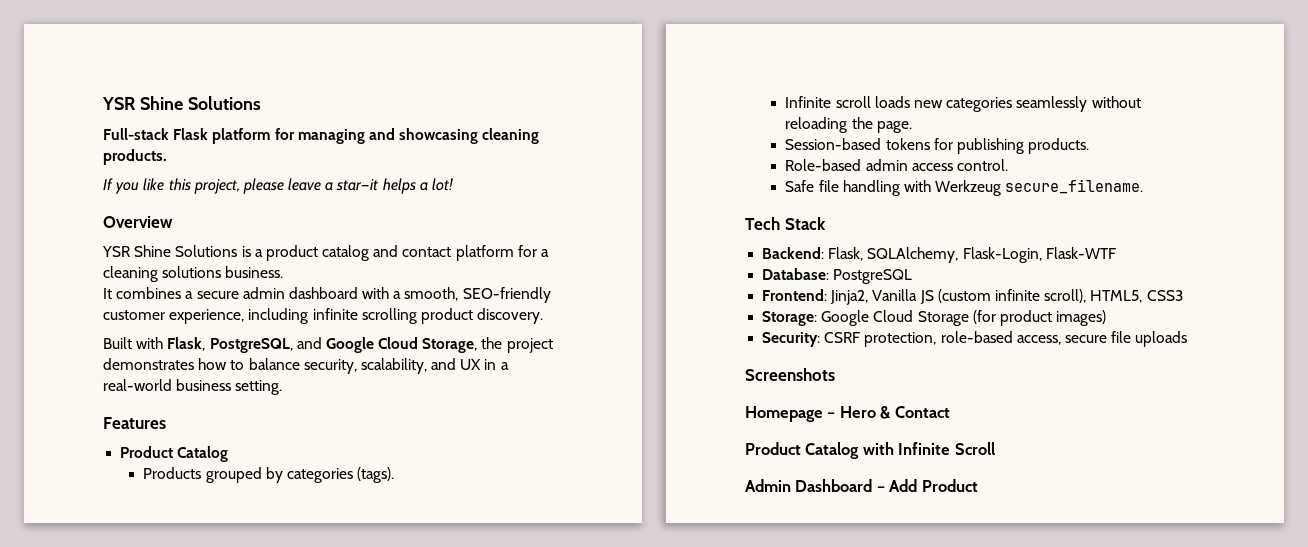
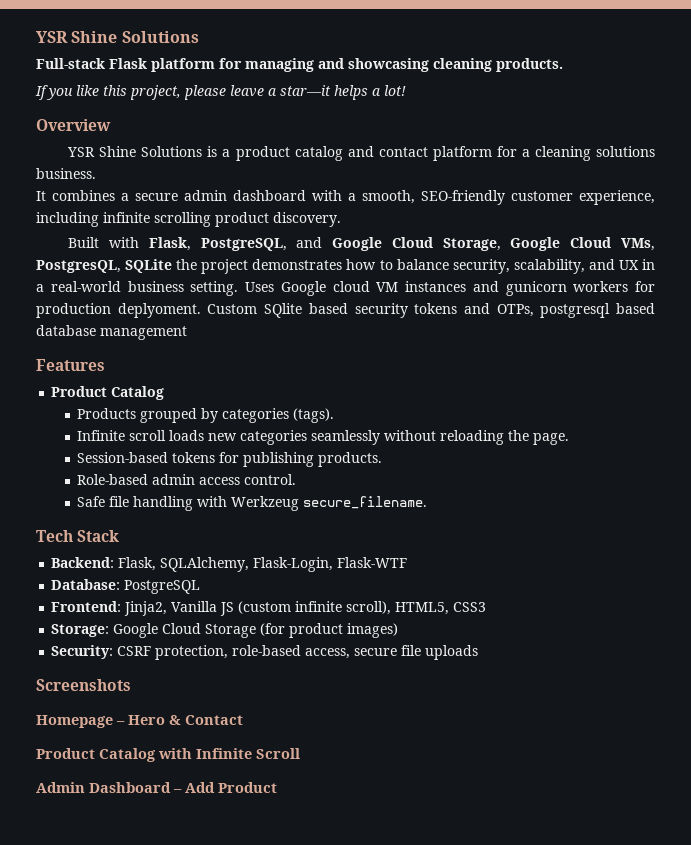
(478, 345) none -> [510,237,655,251] [36,259,173,273] Google Cloud VMs, PostgresQL, SQLite
(283, 387) none -> [245,281,655,296] [36,303,655,318] [36,325,187,340] Uses Google cloud VM instances and gunicorn workers for production deplyoment. Custom SQlite based security tokens and OTPs, postgresql based database management

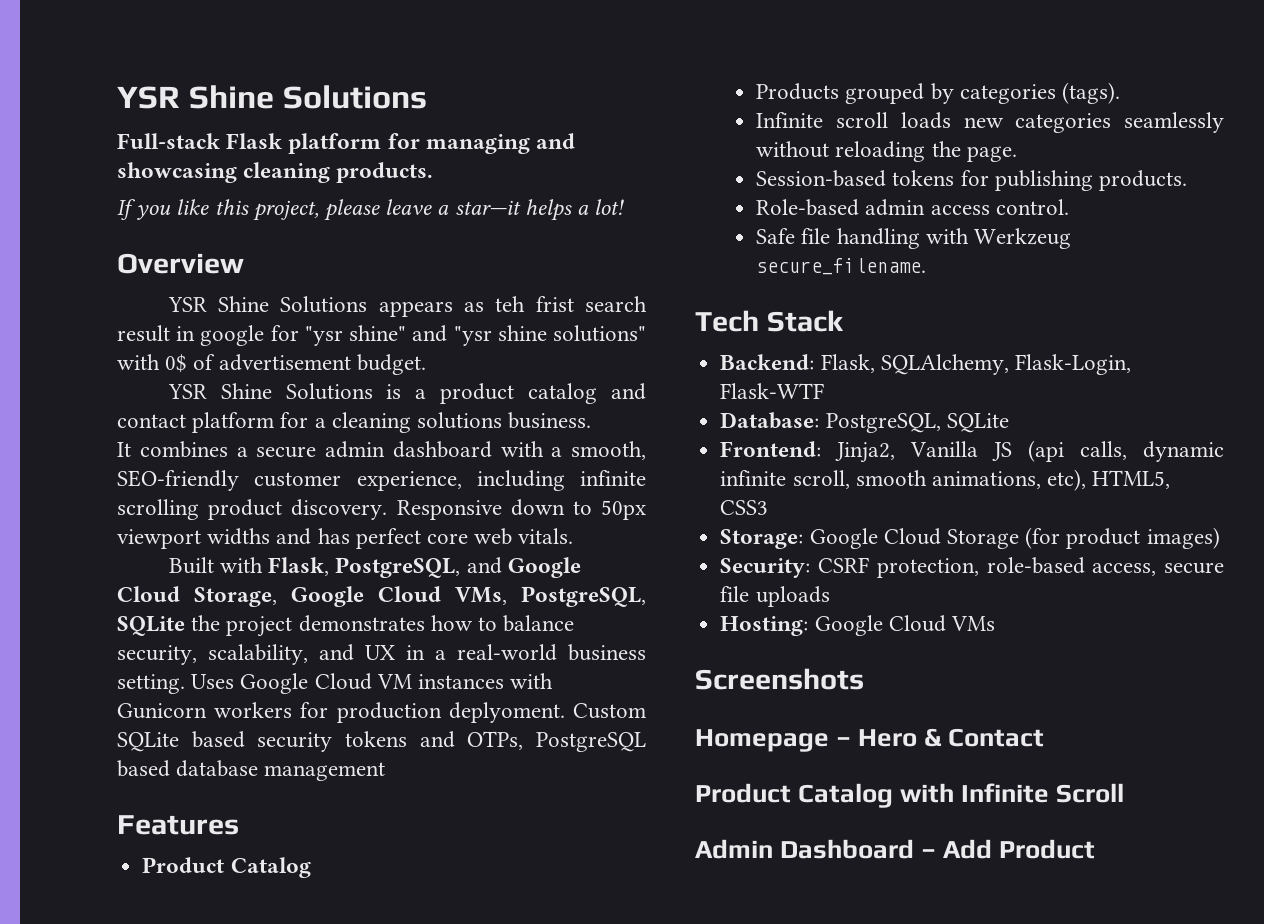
(111, 125) none -> [167,296,647,317] [117,325,646,346] [117,354,426,375] // YSR Shine Solutions appears as teh frist search result in google for "ysr shine" and "ysr shine solutions" with 0$ of advertisement budget.
(341, 219) none -> [396,499,646,520] [117,528,574,549] Responsive down to 50px viewport widths and has perfect core web vitals.
[36,260,121,273] PostgresQL, -> [521,586,646,607] PostgreSQL,
[332,281,370,292] cloud -> [314,673,372,690] Cloud
[472,281,567,296] and gunicorn -> [510,673,554,689] [117,703,207,719] with Gunicorn
[264,303,303,318] SQlite -> [117,732,179,752] SQLite
[540,303,611,318] postgresql -> [536,732,646,752] PostgreSQL
[124,580,201,594] PostgreSQL -> [825,413,1009,433] PostgreSQL, SQLite
[238,601,392,615] (custom infinite scroll), -> [1028,440,1224,462] [720,469,1087,491] (api calls, dynamic infinite scroll, smooth animations, etc),
(479, 652) none -> [720,615,995,636] // Hosting: Google Cloud VMs

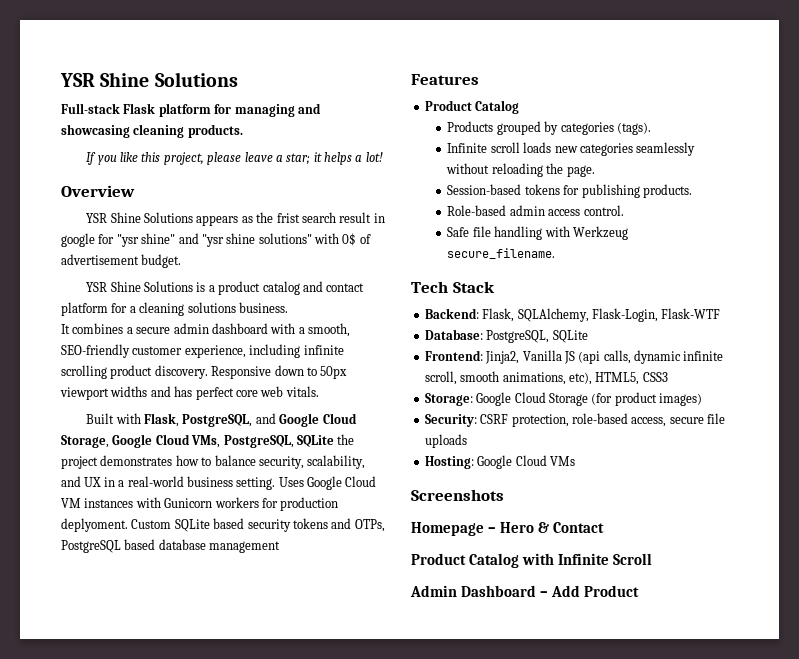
[454,200,521,215] star—it -> [286,152,322,165] star; it
[495,296,526,312] teh -> [256,212,274,223] the

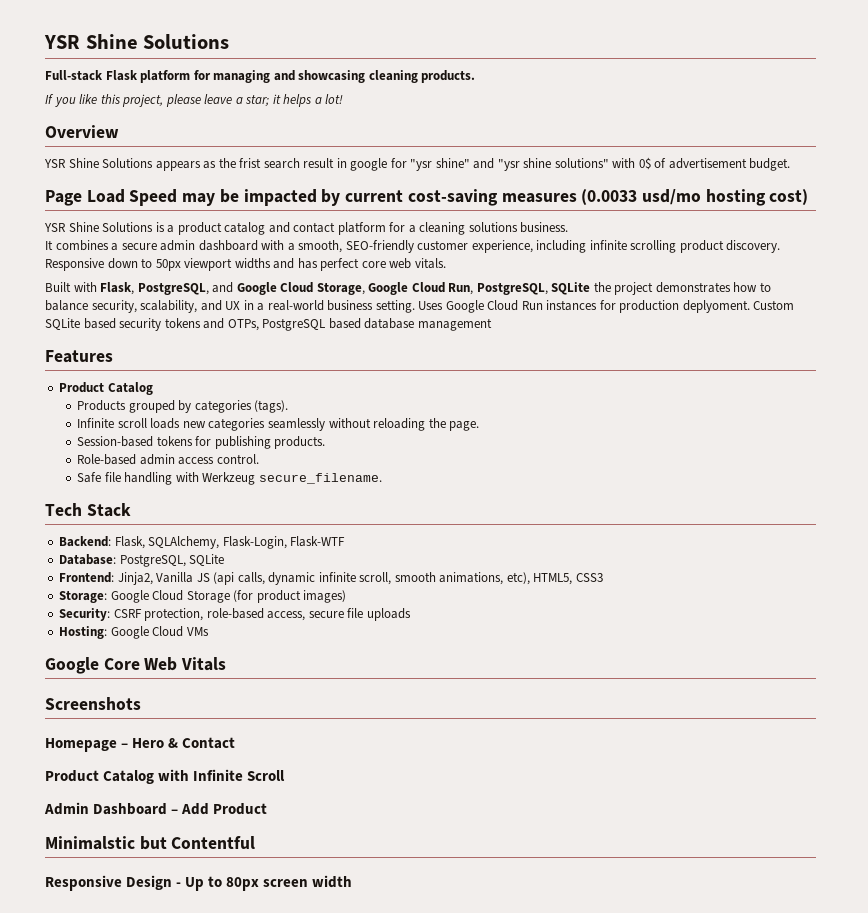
(182, 261) none -> [45,189,809,206] // Page Load Speed may be impacted by current cost-saving measures (0.0033 usd/mo hosting cost)
[191,435,221,448] VMs, -> [448,283,474,295] Run,
[61,497,259,508] VM instances with Gunicorn workers -> [521,300,598,311] Run instances
(575, 461) none -> [45,657,227,674] // Google Core Web Vitals
(639, 591) none -> [45,836,256,850] [45,875,353,891] // Minimalstic but Contentful // Responsive Design - Up to 80px screen width

